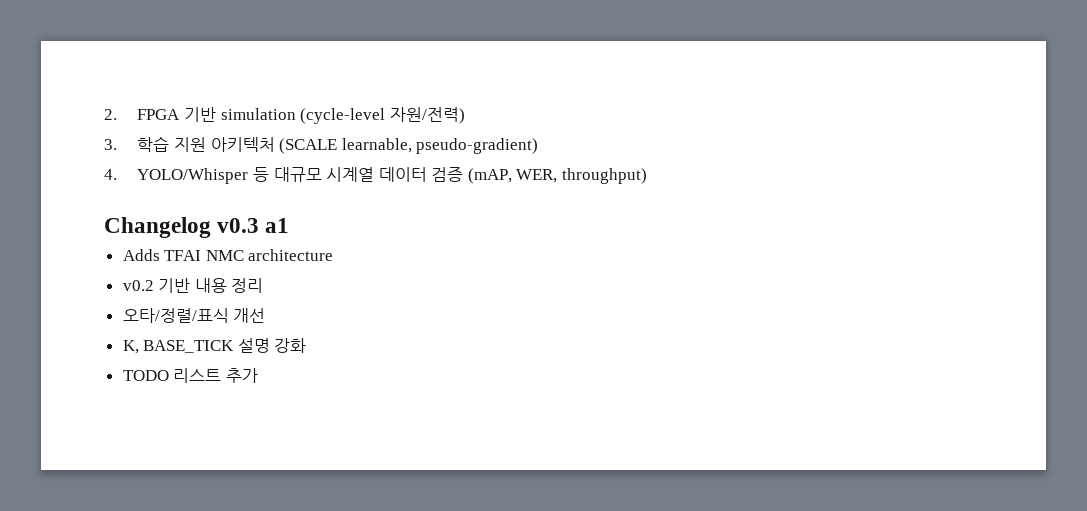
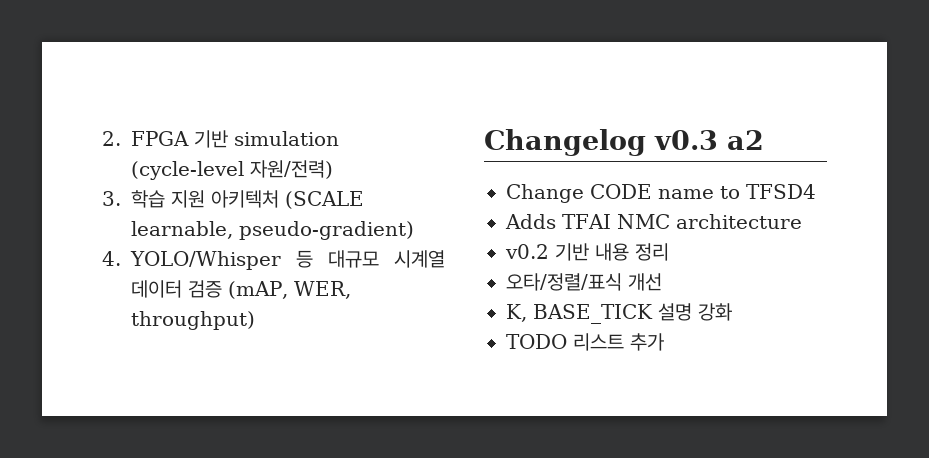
[265,218,290,233] a1 -> [727,130,764,150] [506,184,816,203] a2 // Change CODE name to TFSD4

